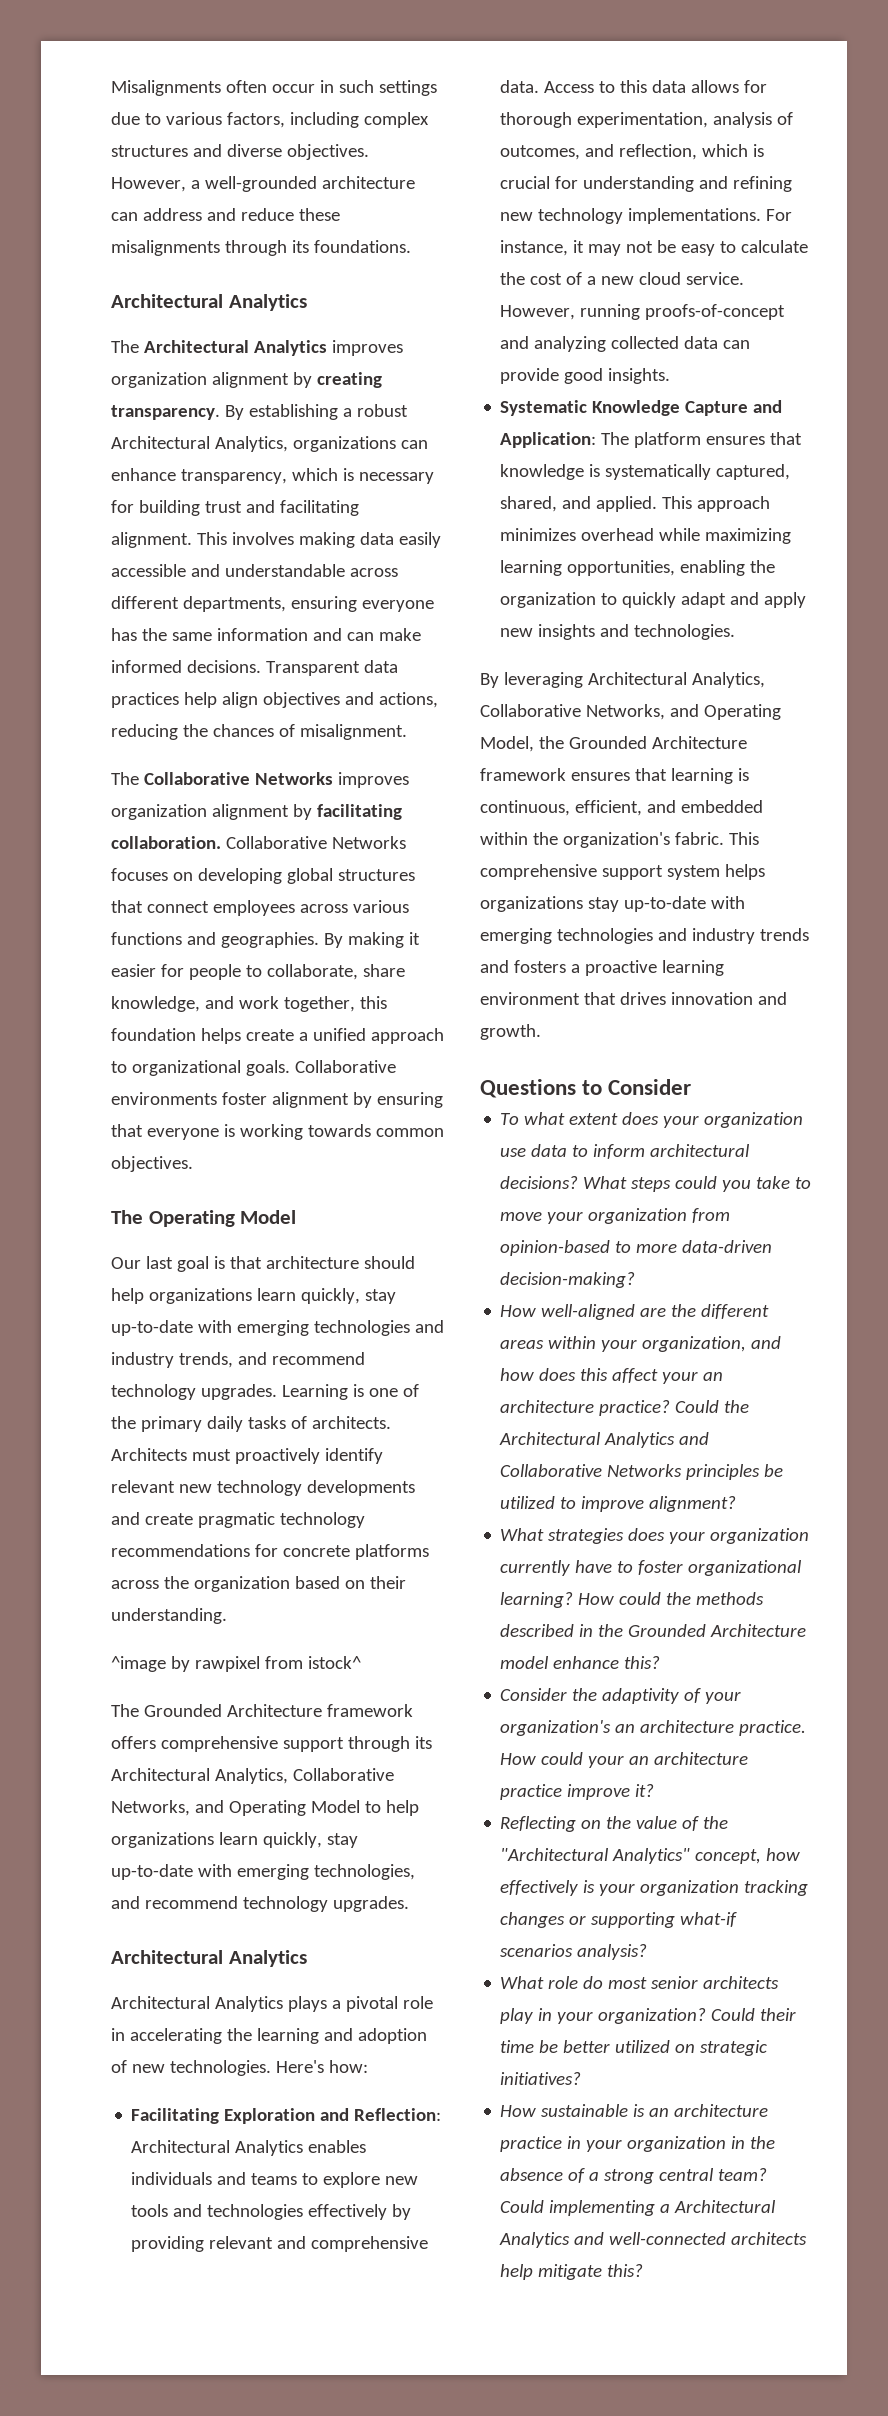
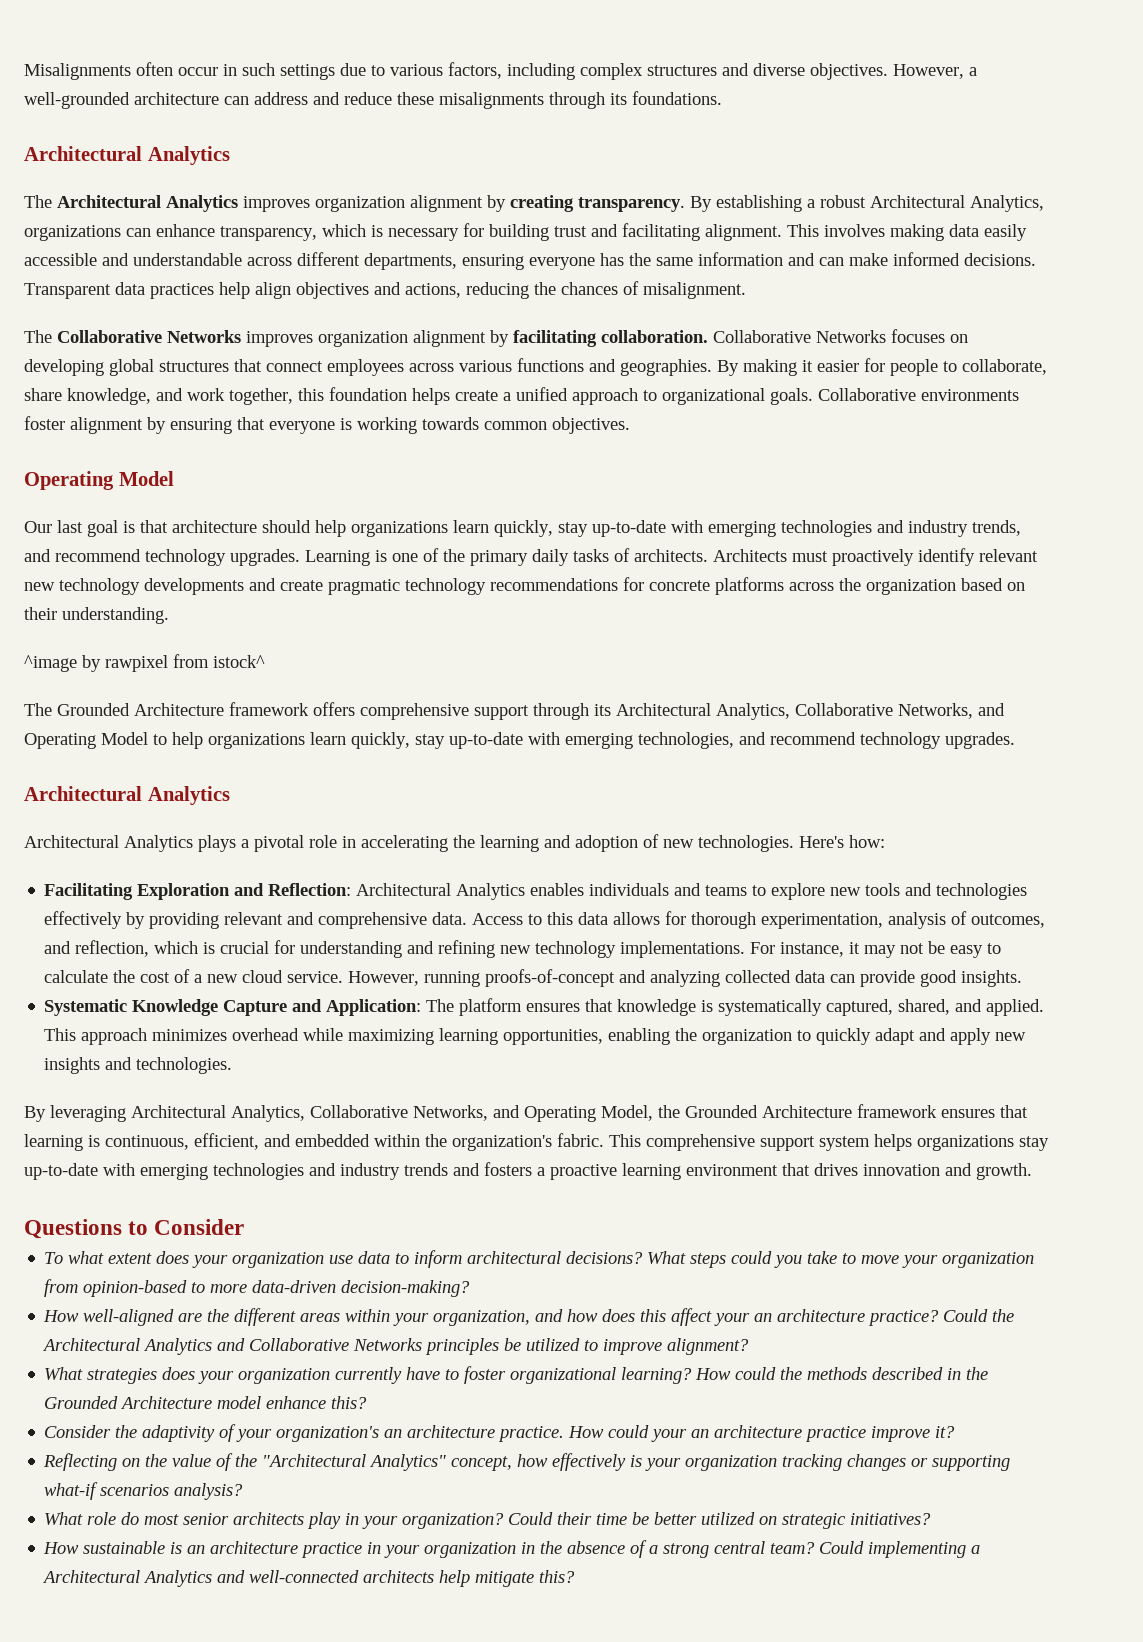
[111,1210,143,1224] The -> (630, 425) none

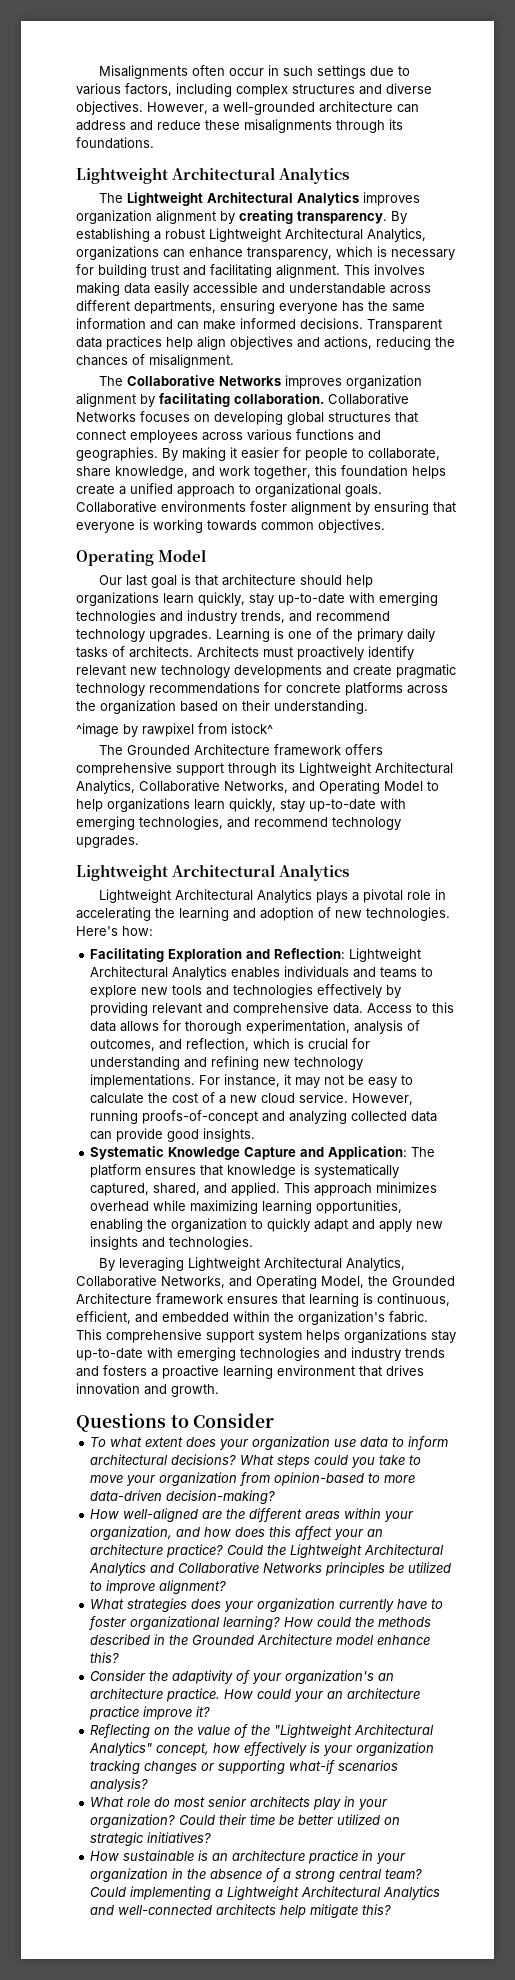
(722, 98) none -> [76,167,168,184] Lightweight
(52, 201) none -> [127,192,204,206] Lightweight
(866, 201) none -> [209,228,281,242] Lightweight
(611, 710) none -> [299,762,371,776] Lightweight
[24,786,230,805] Architectural Analytics // -> [76,864,350,881] [99,889,172,903] Lightweight Architectural Analytics // Lightweight
(352, 889) none -> [349,948,422,962] Lightweight
(126, 1113) none -> [188,1257,261,1271] Lightweight
(1015, 1315) none -> [290,1544,363,1558] Lightweight
[262,1454,367,1467] "Architectural -> [274,1724,435,1738] "Lightweight Architectural
(981, 1549) none -> [227,1886,300,1900] Lightweight

